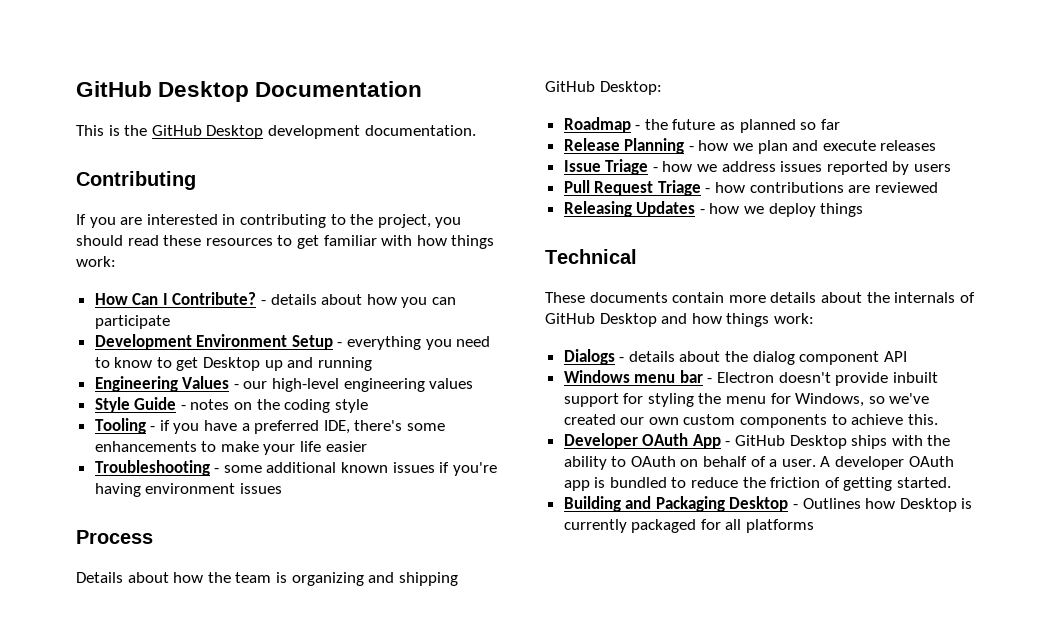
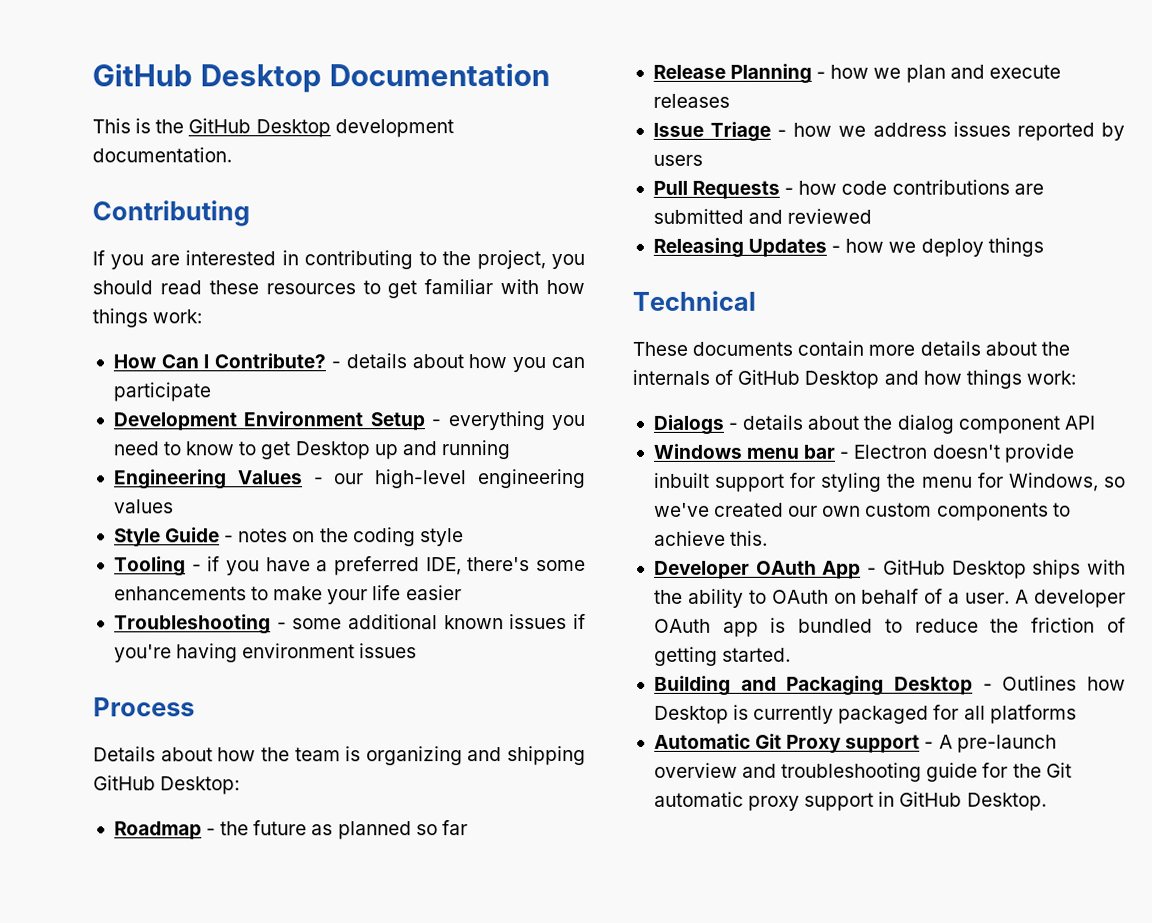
[594,180,746,196] Request Triage - how -> [692,180,888,199] Requests - how code
(871, 189) none -> [652,208,784,224] submitted and
(815, 526) none -> [653,733,1057,753] [653,762,1072,782] [653,791,1047,811] // Automatic Git Proxy support - A pre-launch overview and troubleshooting guide for the Git automatic proxy support in GitHub Desktop.

